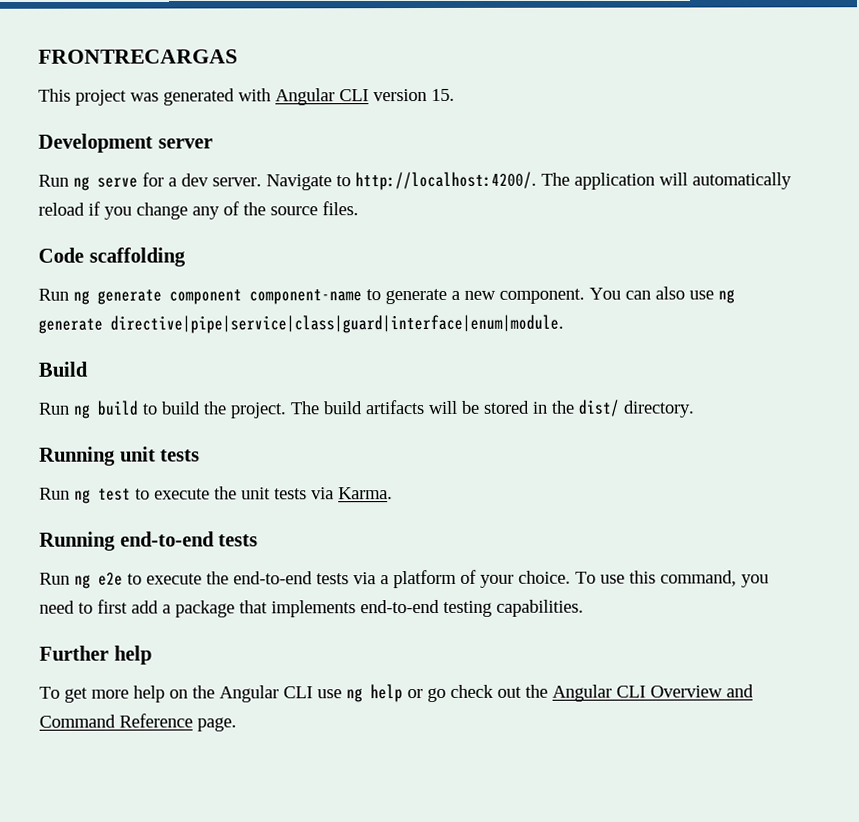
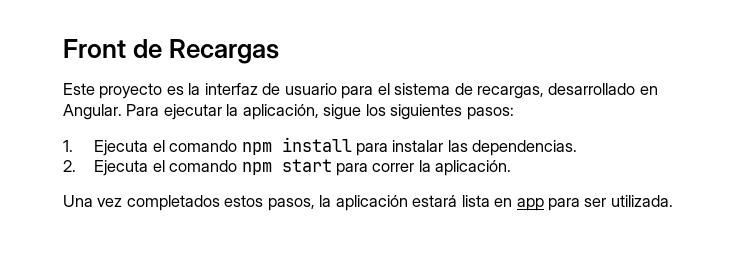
[38,49,238,64] [38,88,455,106] [38,133,213,153] [38,171,792,191] [38,201,359,220] [38,247,186,267] [38,286,735,305] [38,314,564,334] [38,361,88,377] [38,399,695,419] [39,446,201,466] [39,486,393,504] [39,531,259,551] [39,569,769,589] [39,599,584,618] [39,645,152,665] [39,684,754,703] [39,713,237,732] FRONTRECARGAS // This project was generated with Angular CLI version 15. // Development server // Run ng serve for a dev server. Navigate to http://localhost:4200/. The application will automatically reload if you change any of the source files. // Code scaffolding // Run ng generate component component-name to generate a new component. You can also use ng generate directive|pipe|service|class|guard|interface|enum|module. // Build // Run ng build to build the project. The build artifacts will be stored in the dist/ directory. // Running unit tests // Run ng test to execute the unit tests via Karma. // Running end-to-end tests // Run ng e2e to execute the end-to-end tests via a platform of your choice. To use this command, you need to first add a package that implements end-to-end testing capabilities. // Further help // To get more help on the Angular CLI use ng help or go check out the Angular CLI Overview and Command Reference page. -> [63,39,280,64] [63,83,658,99] [63,104,514,120] [63,137,578,156] [63,159,512,176] [63,195,673,211] Front de Recargas // Este proyecto es la interfaz de usuario para el sistema de recargas, desarrollado en Angular. Para ejecutar la aplicación, sigue los siguientes pasos: // 1. Ejecuta el comando npm install para instalar las dependencias. // 2. Ejecuta el comando npm start para correr la aplicación. // Una vez completados estos pasos, la aplicación estará lista en app para ser utilizada.

